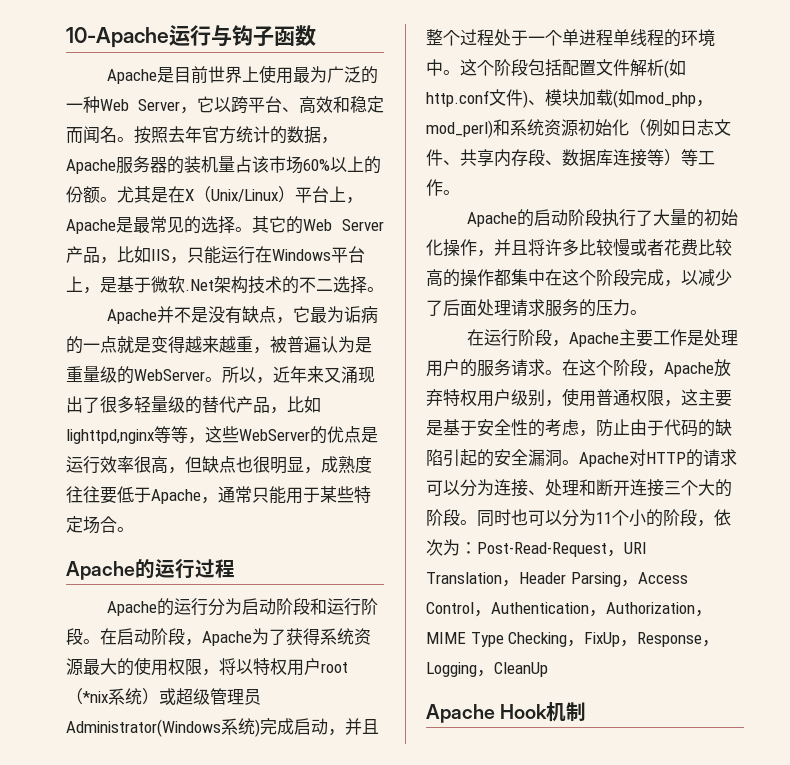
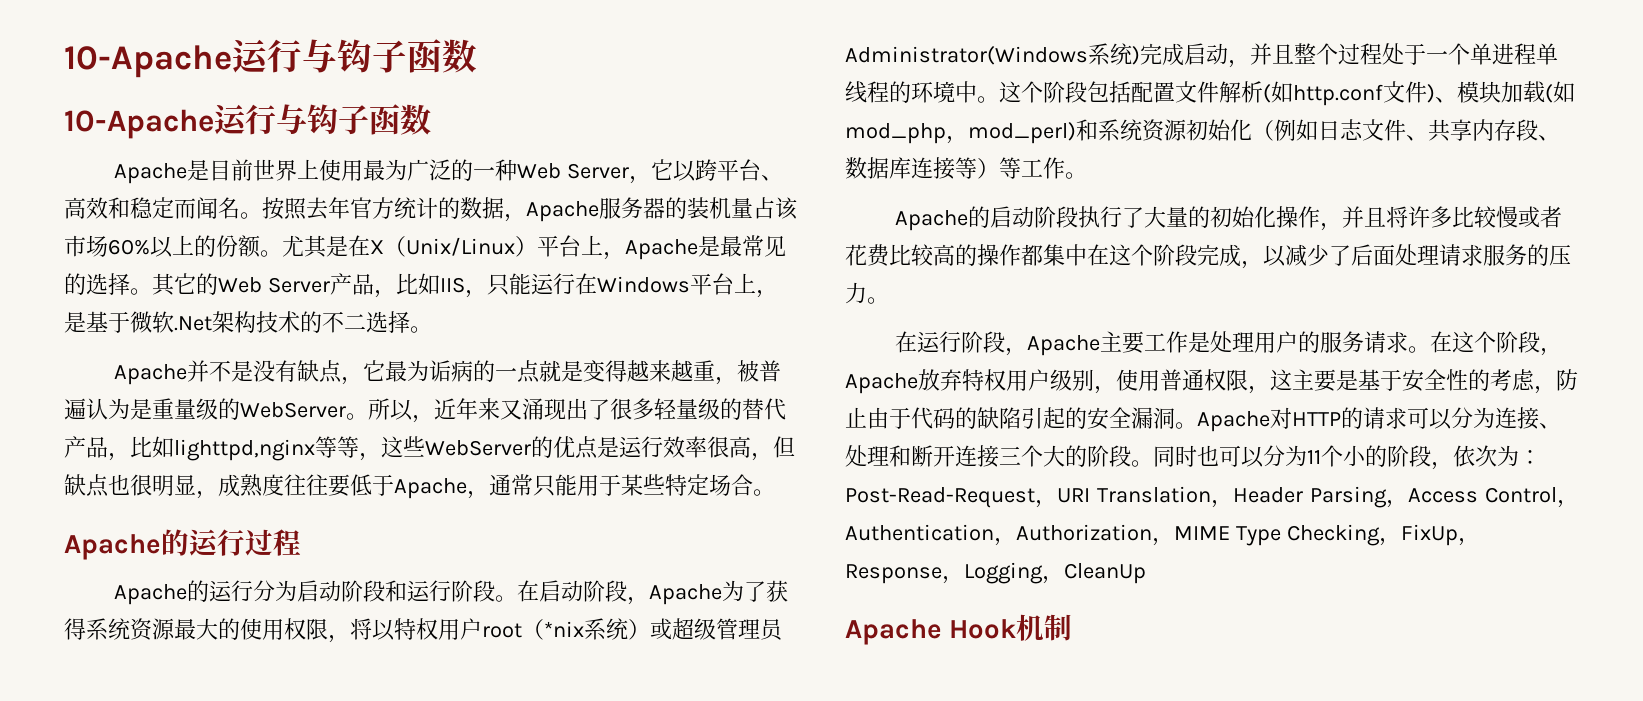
[66,25,316,48] 10-Apache运行与钩子函数 -> [64,39,477,78] [64,104,431,139] 10-Apache运行与钩子函数 // 10-Apache运行与钩子函数

